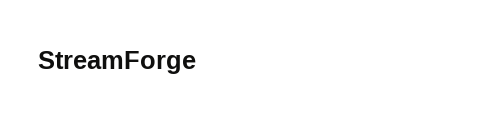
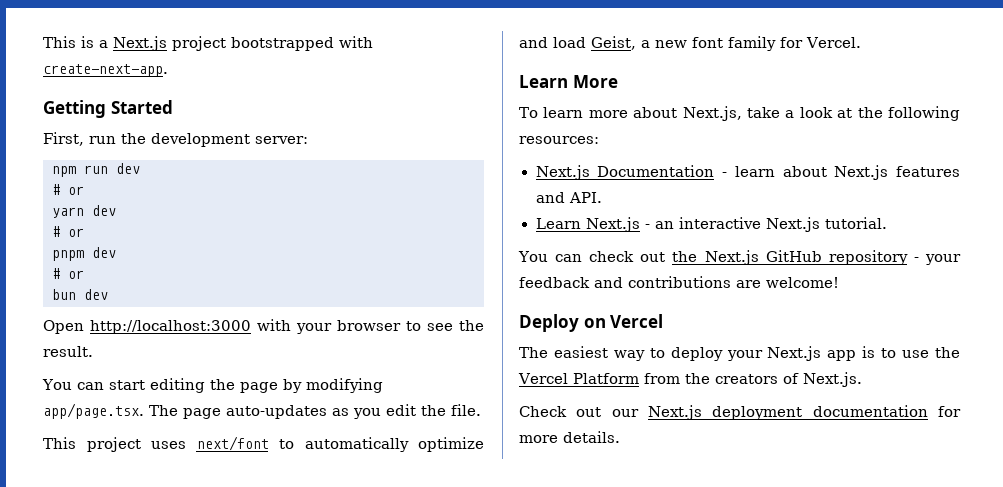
[38,51,196,74] StreamForge -> [43,36,373,51] [43,64,168,77] [43,100,173,118] [43,132,308,147] [52,163,140,177] [52,184,84,195] [52,205,116,218] [52,226,84,237] [52,247,116,261] [52,268,84,279] [52,289,108,300] [43,319,484,334] [43,346,93,357] [42,378,383,393] [43,403,481,419] [43,436,484,452] [519,36,861,51] [519,75,618,88] [519,106,960,121] [519,136,599,144] [535,165,960,180] [535,192,602,203] [535,217,887,232] [518,250,961,265] [519,276,839,288] [519,314,664,332] [519,346,961,361] [518,372,862,387] [519,405,961,420] [519,431,620,443] This is a Next.js project bootstrapped with create-next-app. // Getting Started // First, run the development server: // npm run dev // # or // yarn dev // # or // pnpm dev // # or // bun dev // Open http://localhost:3000 with your browser to see the result. // You can start editing the page by modifying app/page.tsx. The page auto-updates as you edit the file. // This project uses next/font to automatically optimize and load Geist, a new font family for Vercel. // Learn More // To learn more about Next.js, take a look at the following resources: // Next.js Documentation - learn about Next.js features and API. // Learn Next.js - an interactive Next.js tutorial. // You can check out the Next.js GitHub repository - your feedback and contributions are welcome! // Deploy on Vercel // The easiest way to deploy your Next.js app is to use the Vercel Platform from the creators of Next.js. // Check out our Next.js deployment documentation for more details.

